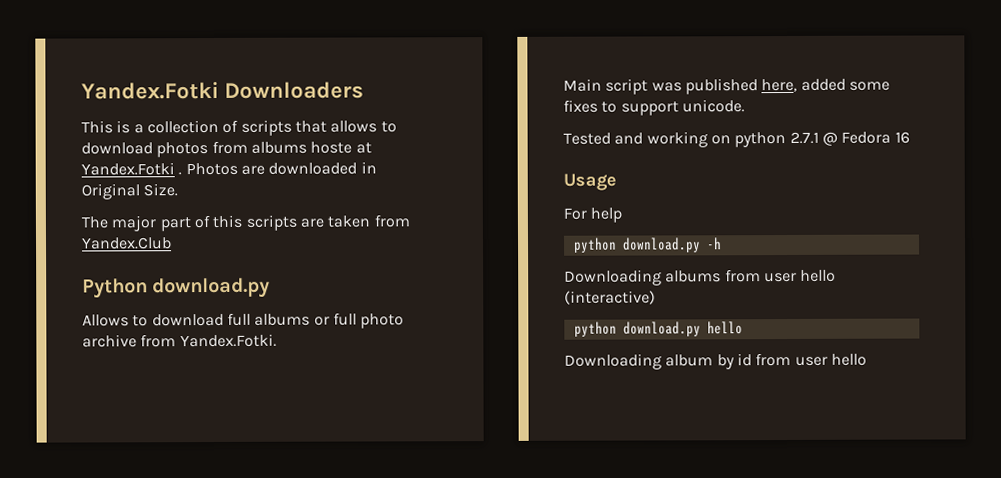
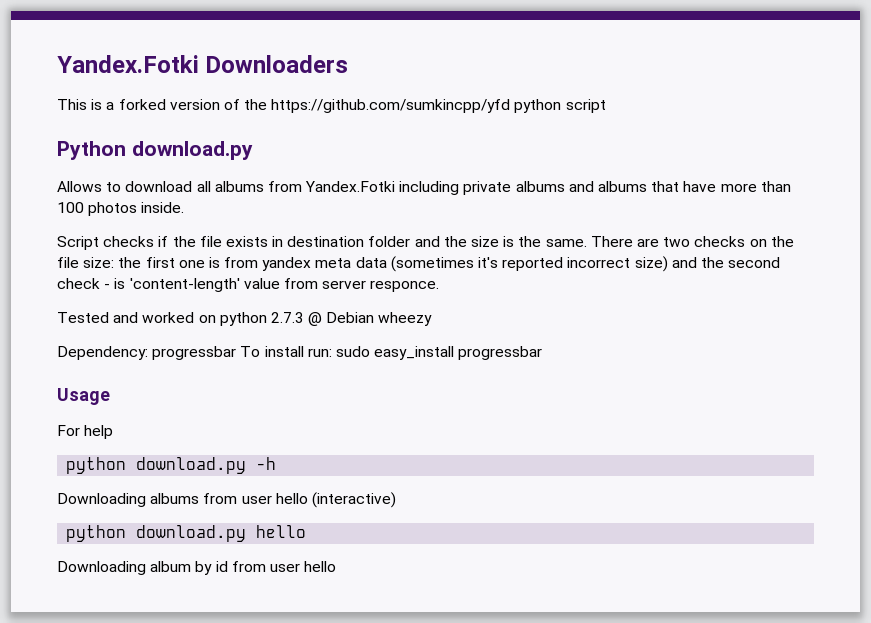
[146,119,397,136] [81,140,372,158] [81,161,377,176] [81,183,179,200] [81,214,410,232] [81,237,172,250] collection of scripts that allows to download photos from albums hoste at Yandex.Fotki . Photos are downloaded in Original Size. // The major part of this scripts are taken from Yandex.Club -> [118,99,606,113] forked version of the https://github.com/sumkincpp/yfd python script
[226,312,405,329] [82,333,277,348] [563,78,890,95] [563,99,745,116] full albums or full photo archive from Yandex.Fotki. // Main script was published here, added some fixes to support unicode. -> [196,181,791,195] [57,202,185,216] [57,236,794,250] [57,256,781,272] [57,278,440,292] all albums from Yandex.Fotki including private albums and albums that have more than 100 photos inside. // Script checks if the file exists in destination folder and the size is the same. There are two checks on the file size: the first one is from yandex meta data (sometimes it's reported incorrect size) and the second check - is 'content-length' value from server responce.
[646,131,708,148] working -> [142,312,195,323] worked
[789,131,910,146] 2.7.1 @ Fedora 16 -> [270,312,433,326] [57,346,543,360] 2.7.3 @ Debian wheezy // Dependency: progressbar To install run: sudo easy_install progressbar

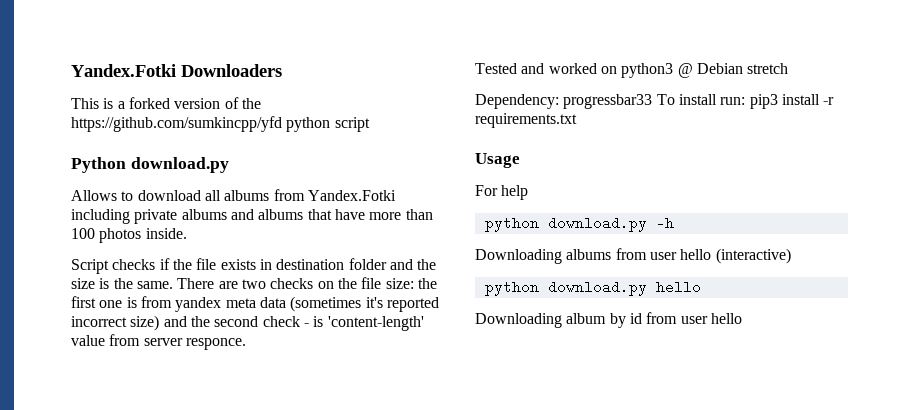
[219,312,304,326] python 2.7.3 -> [621,63,674,78] python3
[378,312,433,326] wheezy -> [747,63,789,74] stretch
[152,346,237,360] progressbar -> [563,94,653,109] progressbar33
[335,346,543,360] sudo easy_install progressbar -> [749,94,835,109] [475,113,577,128] pip3 install -r requirements.txt

